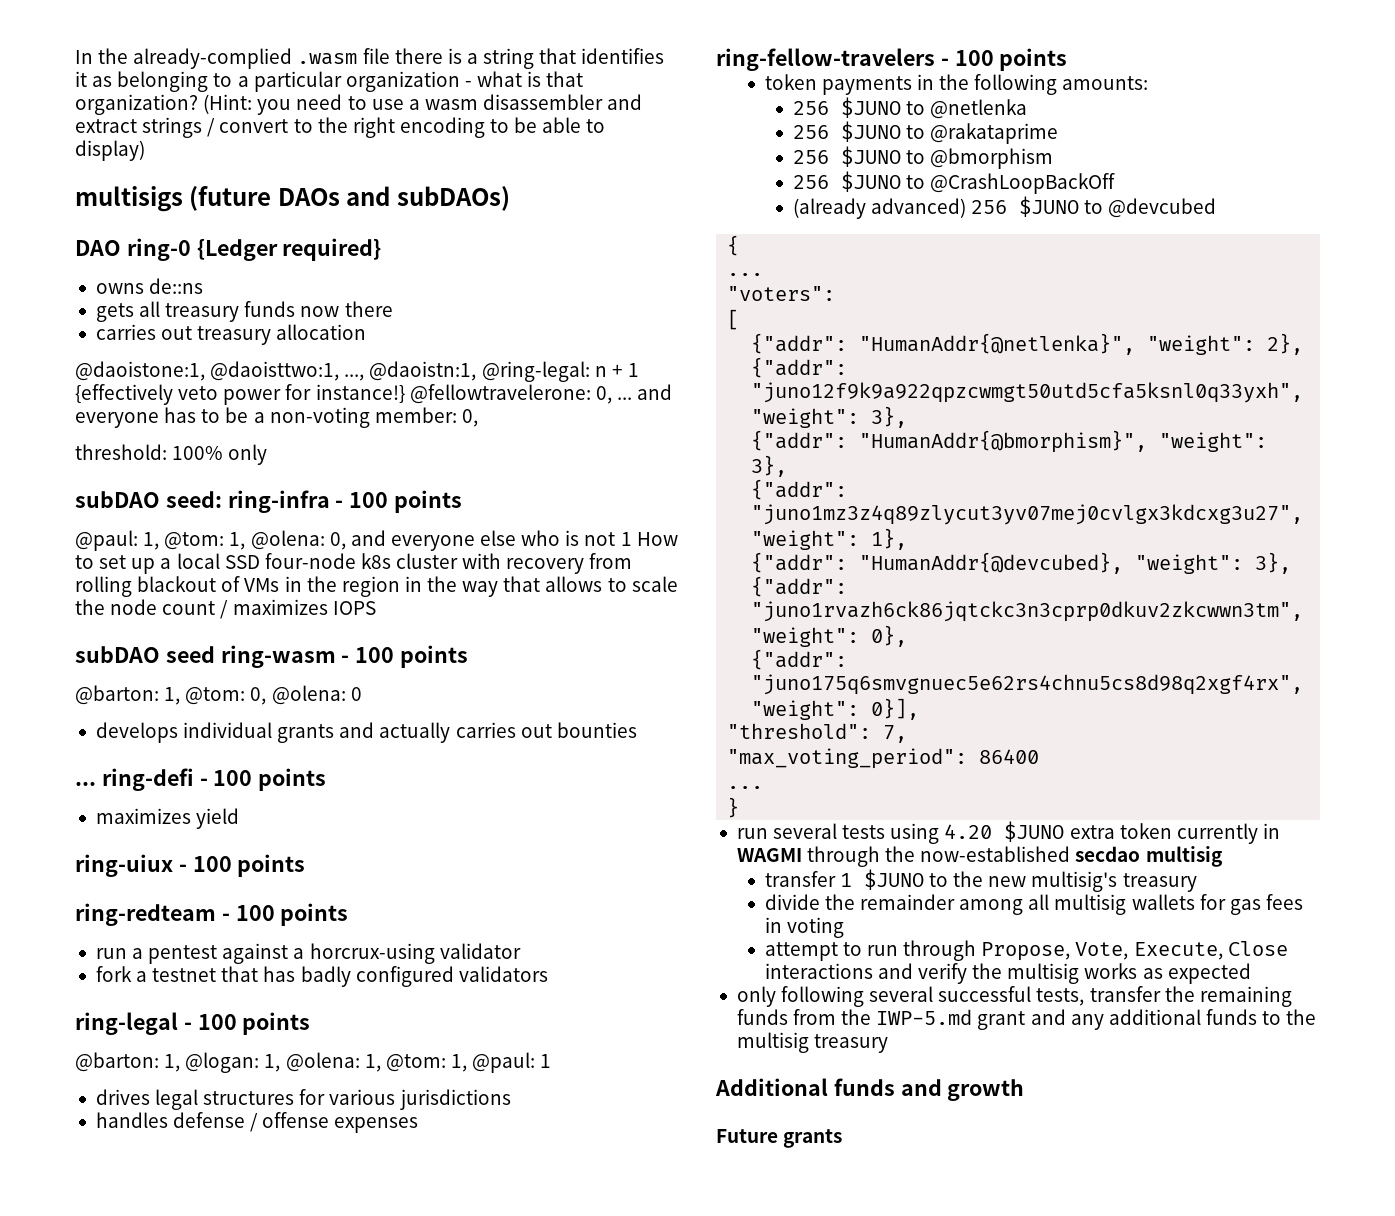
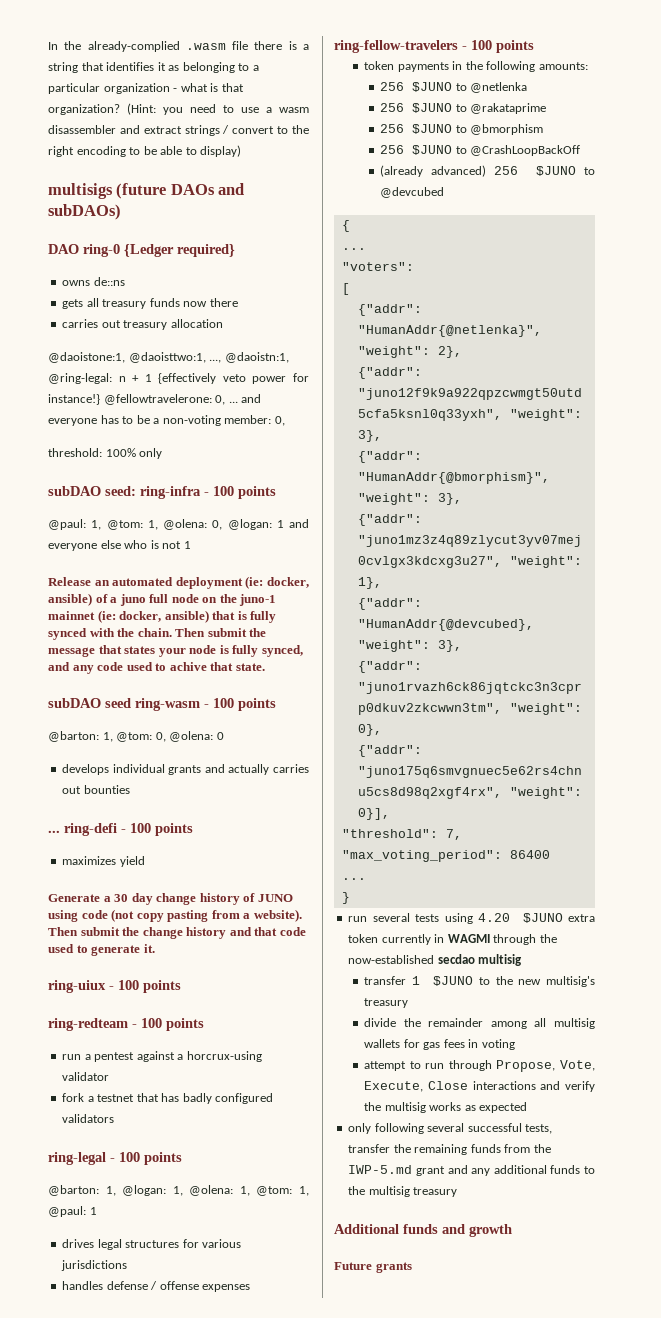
(346, 541) none -> [227,519,284,530] @logan: 1
[636,532,678,546] [75,553,633,574] [75,576,678,597] [75,599,376,619] How to set up a local SSD four-node k8s cluster with recovery from rolling blackout of VMs in the region in the way that allows to scale the node count / maximizes IOPS -> [48,576,309,589] [48,593,277,606] [48,610,277,623] [48,628,267,640] [48,645,303,657] [48,662,265,674] // Release an automated deployment (ie: docker, ansible) of a juno full node on the juno-1 mainnet (ie: docker, ansible) that is fully synced with the chain. Then submit the message that states your node is fully synced, and any code used to achive that state.
(240, 818) none -> [48,893,293,905] [48,909,302,922] [48,927,306,939] [48,944,155,956] // Generate a 30 day change history of JUNO using code (not copy pasting from a website). Then submit the change history and that code used to generate it.

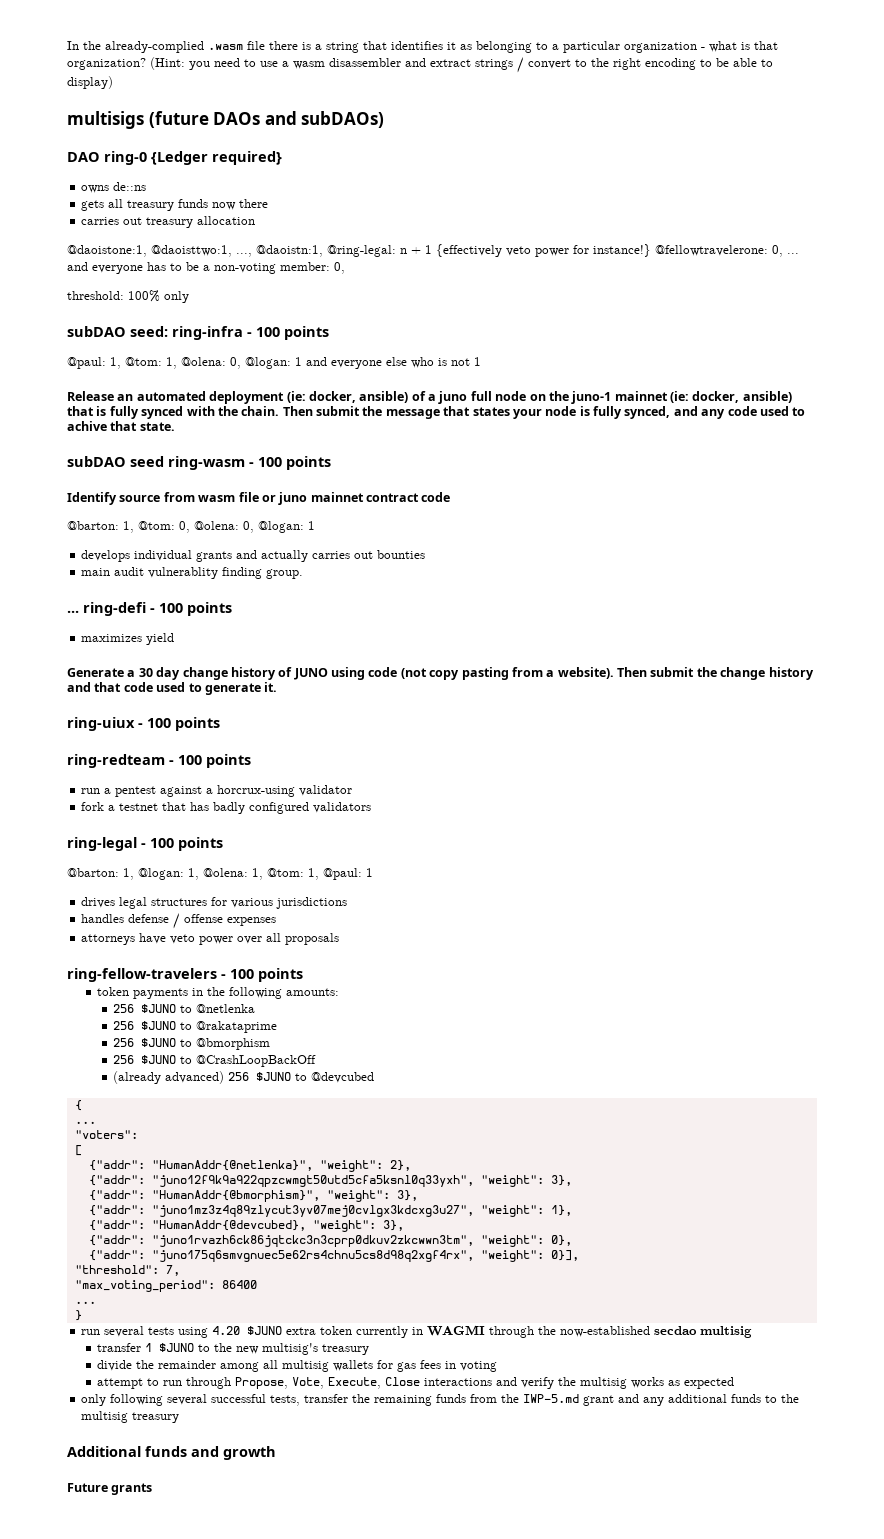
(276, 704) none -> [67,492,451,505] // Identify source from wasm file or juno mainnet contract code
[216,732,224,740] 0 -> [243,521,315,533] 0, @logan: 1
(130, 789) none -> [81,567,304,579] // main audit vulnerablity finding group.
(251, 1288) none -> [81,933,340,945] // attorneys have veto power over all proposals

